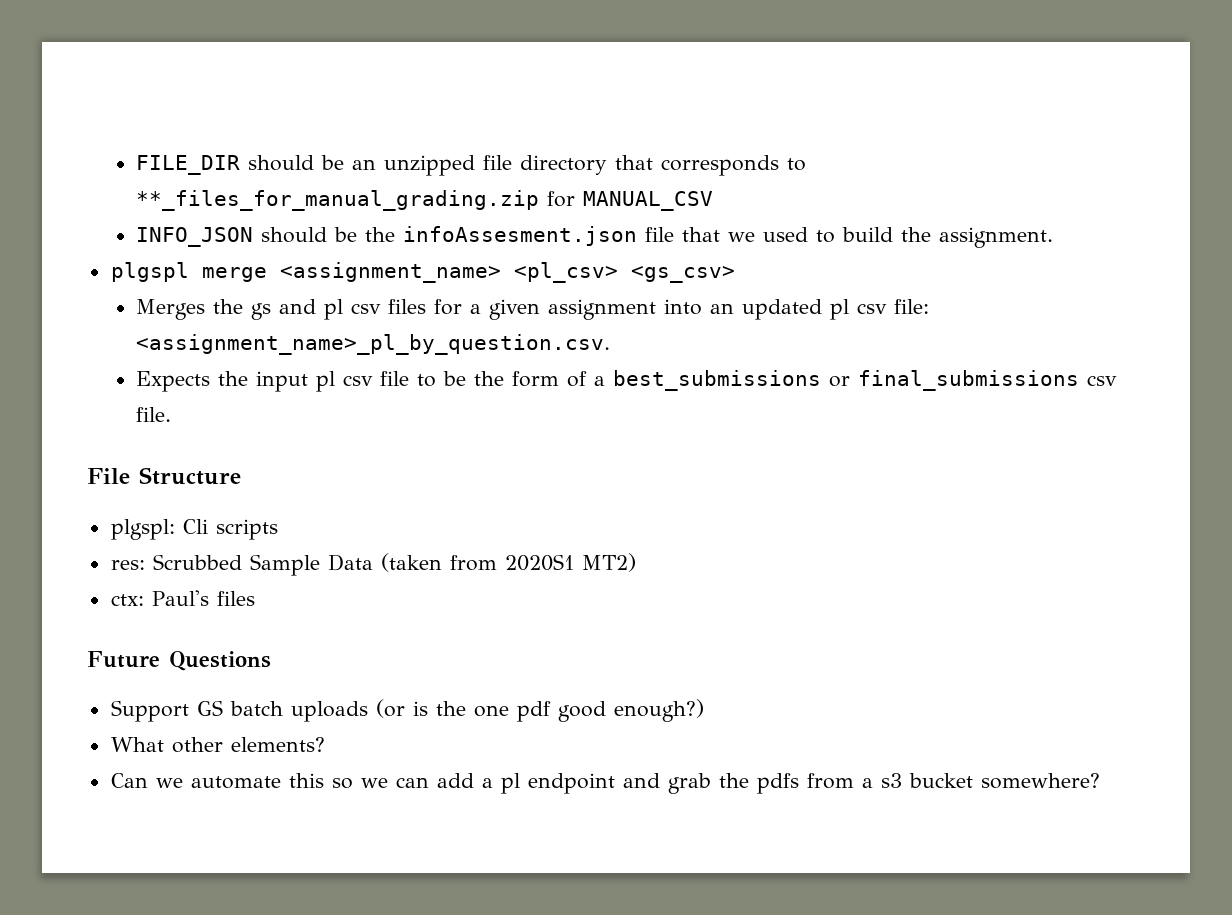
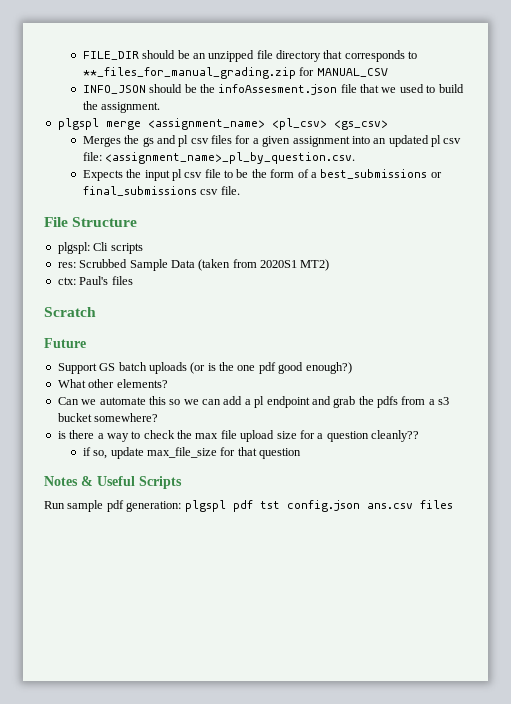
(255, 598) none -> [44,307,96,317] // Scratch
[169,651,271,671] Questions -> (86, 343) none
(1100, 781) none -> [57,430,419,442] [82,447,301,459] [44,476,182,489] [44,500,453,512] // is there a way to check the max file upload size for a question cleanly?? // if so, update max_file_size for that question // Notes & Useful Scripts // Run sample pdf generation: plgspl pdf tst config.json ans.csv files

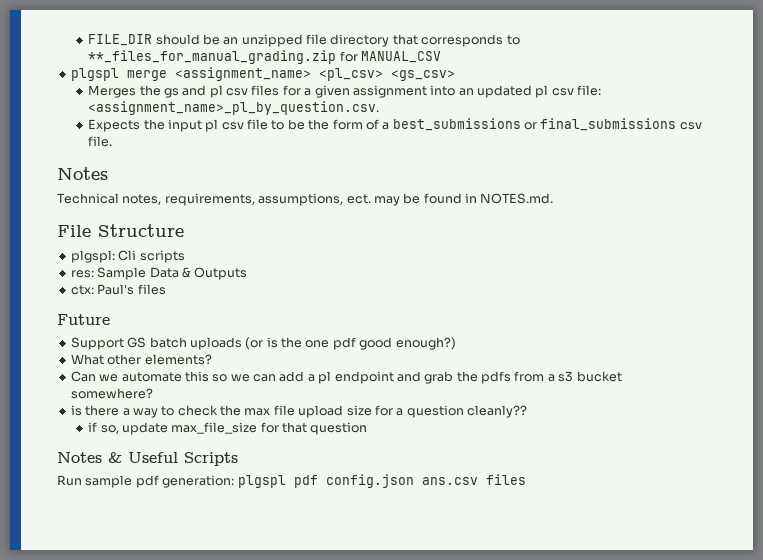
[82,84,464,95] [82,101,161,113] // INFO_JSON should be the infoAssesment.json file that we used to build the assignment. -> (441, 57) none
(240, 190) none -> [57,167,108,180] [57,193,554,206] // Notes // Technical notes, requirements, assumptions, ect. may be found in NOTES.md.
[79,259,128,268] Scrubbed -> (94, 274) none
[198,259,330,271] (taken from 2020S1 MT2) -> [181,267,248,280] & Outputs
[44,307,96,317] // Scratch -> (166, 289) none
[259,501,280,509] tst -> (318, 481) none

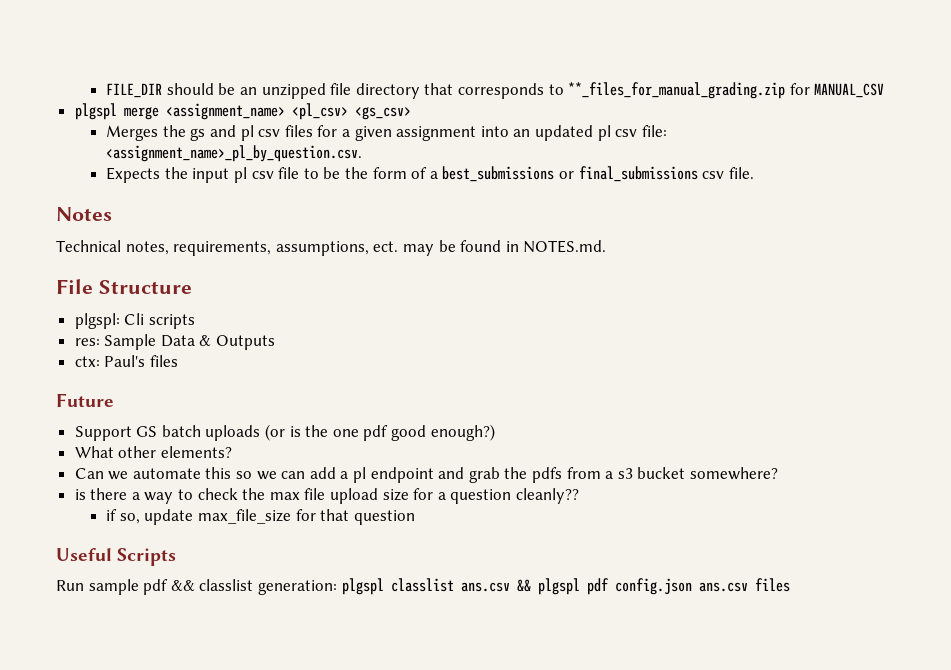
[57,452,122,463] Notes & -> (415, 517) none
[162,475,235,488] generation: -> [170,578,531,595] && classlist generation: plgspl classlist ans.csv &&

